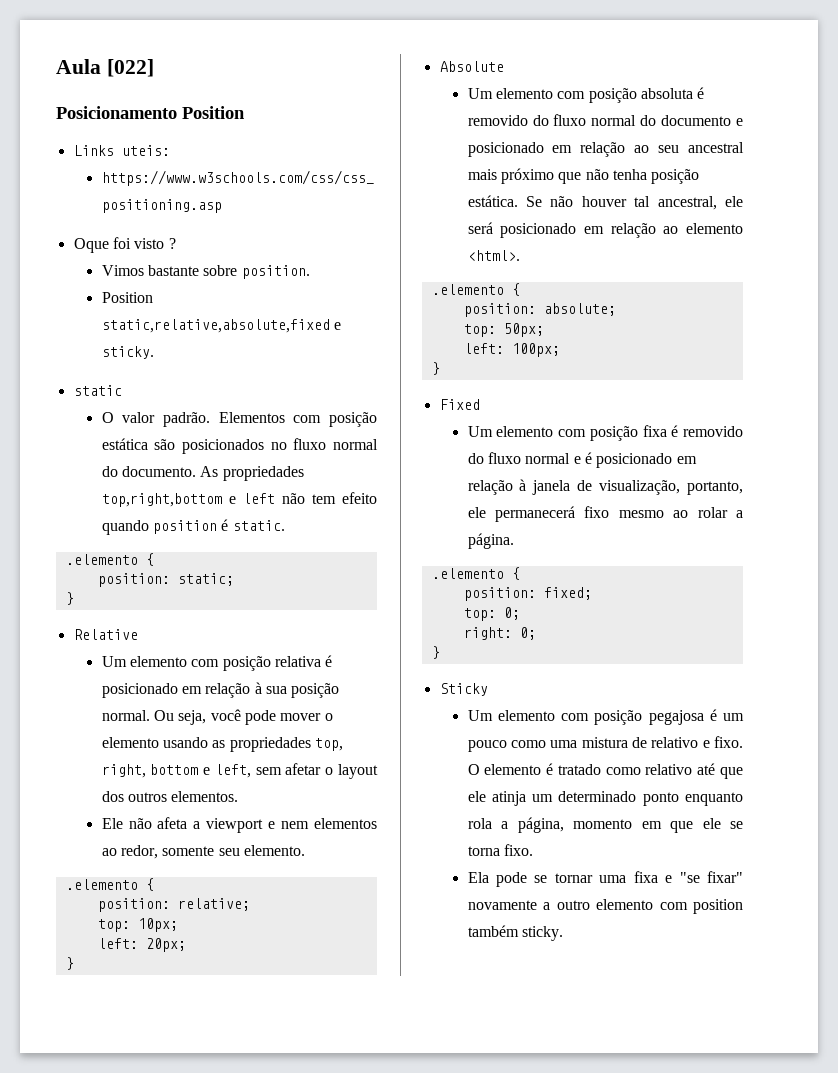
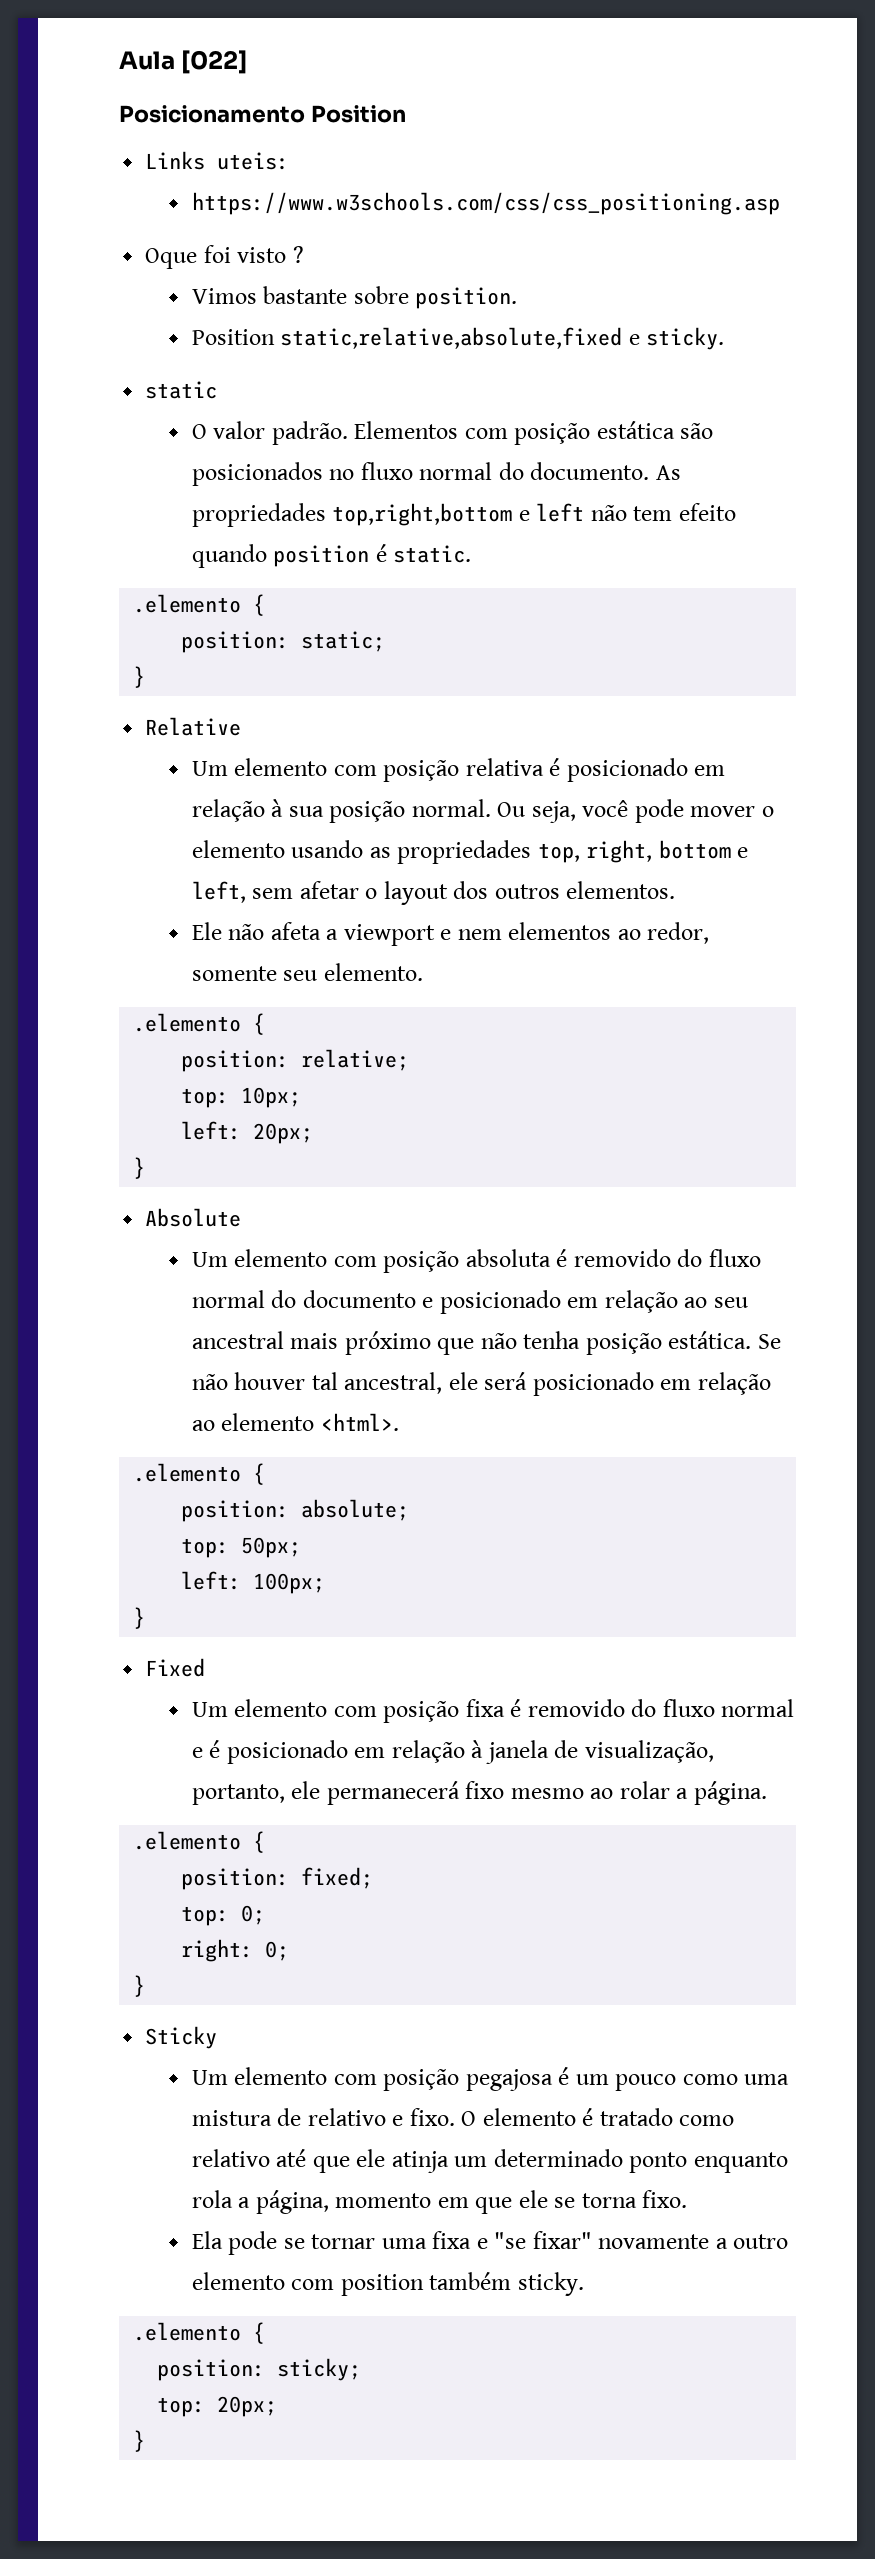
(563, 933) none -> [133,2322,266,2344] [157,2358,362,2381] [157,2396,278,2417] [133,2430,146,2452] // .elemento { // position: sticky; // top: 20px; // }

